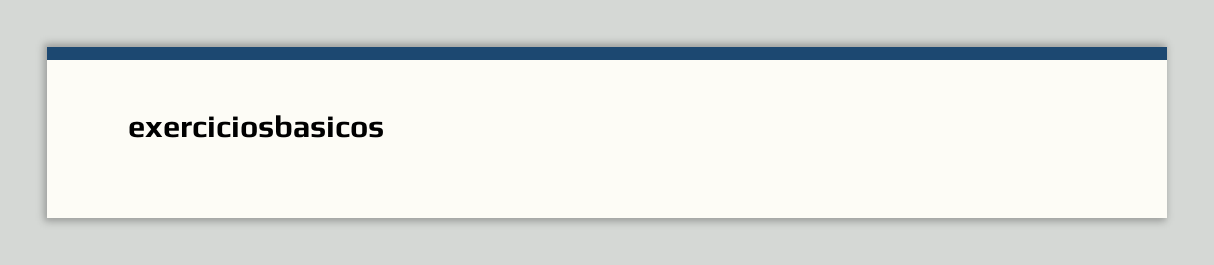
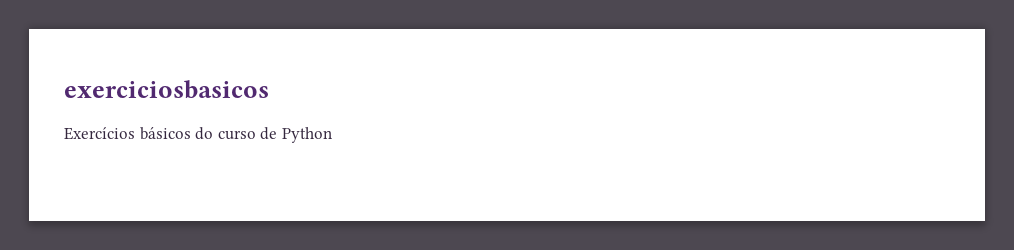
(384, 126) none -> [64,127,332,143] // Exercícios básicos do curso de Python

